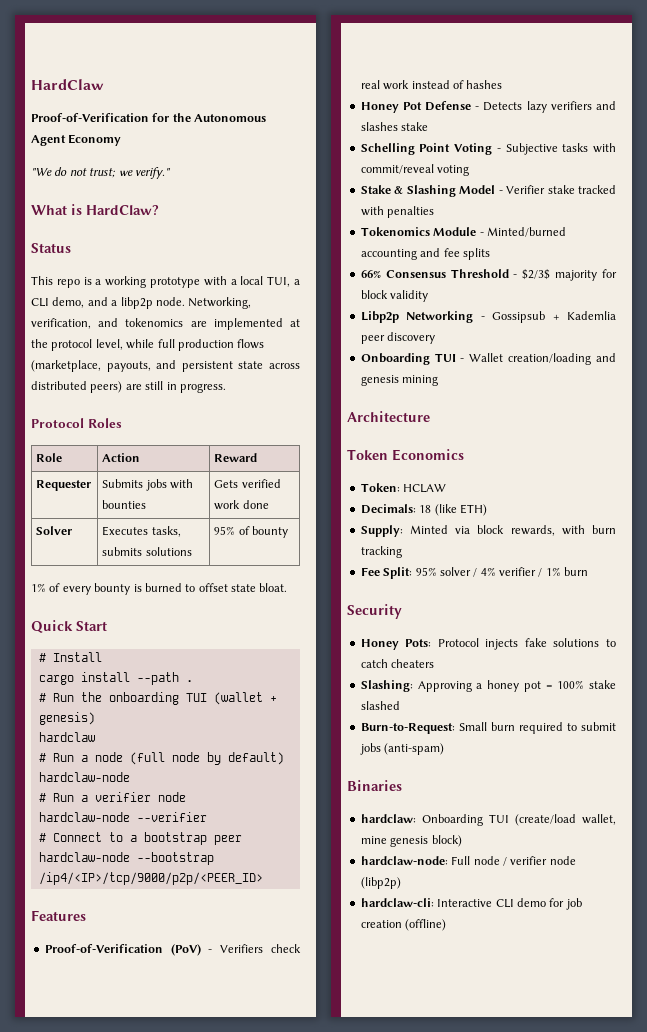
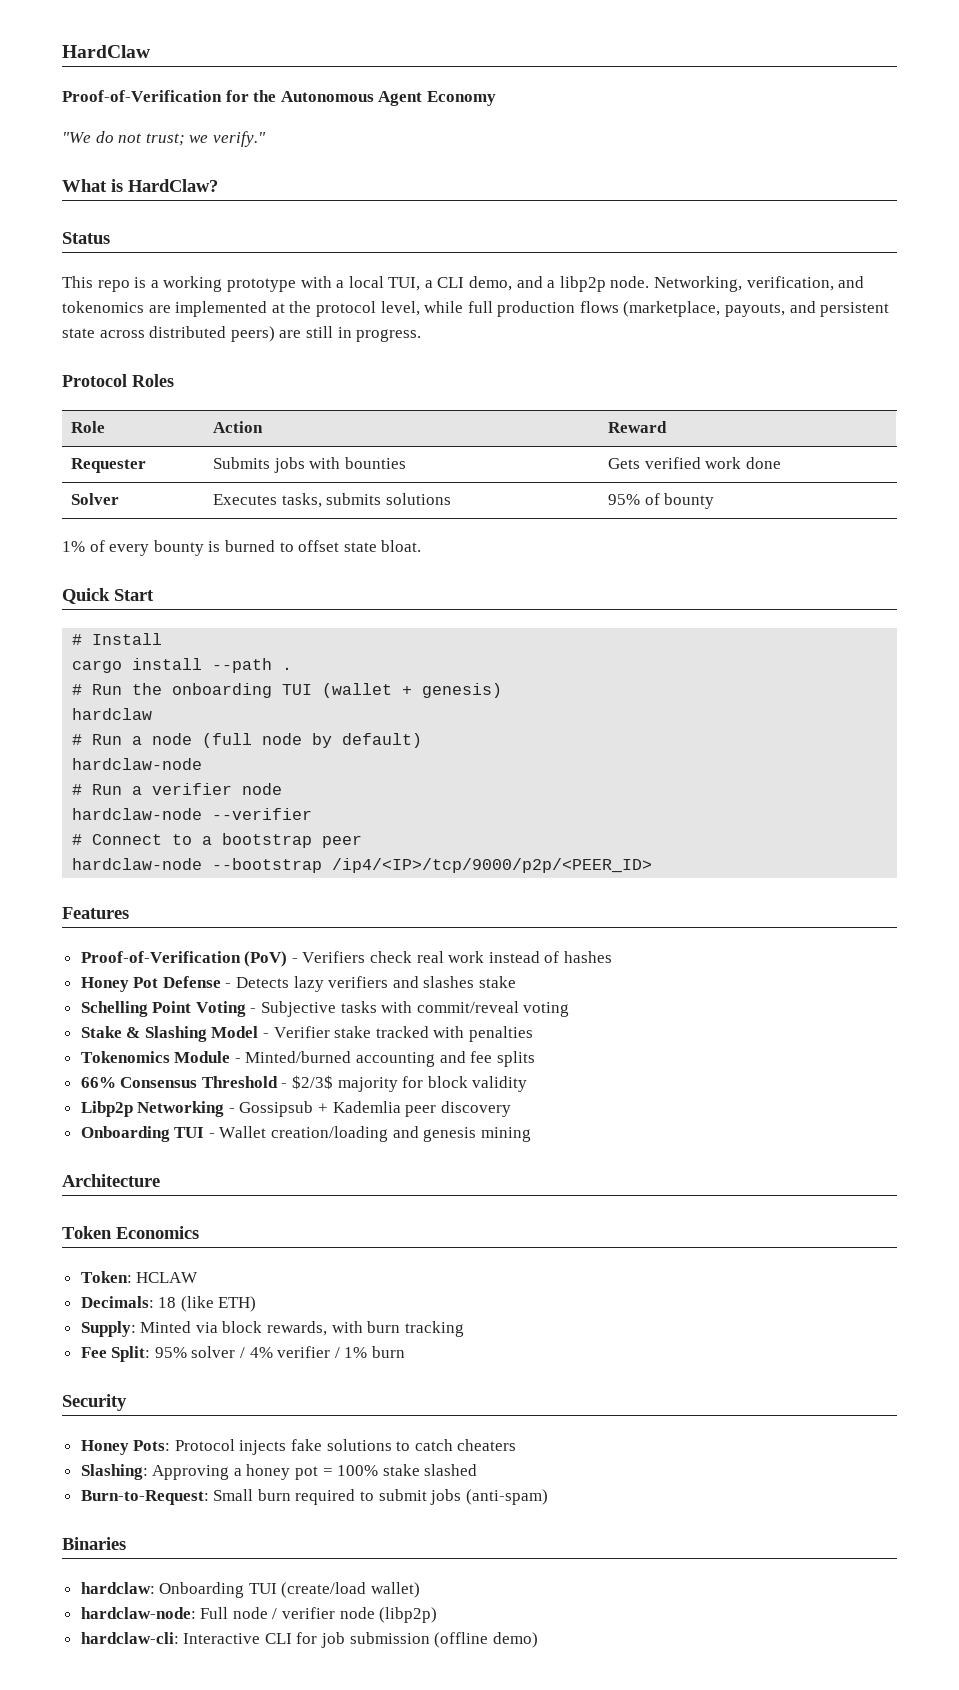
[582,814,616,825] [360,835,462,847] wallet, mine genesis block) -> [371,1582,421,1598] wallet)
[516,898,546,907] demo -> (292, 1638) none
[360,919,447,931] creation (offline) -> [349,1632,538,1648] submission (offline demo)

